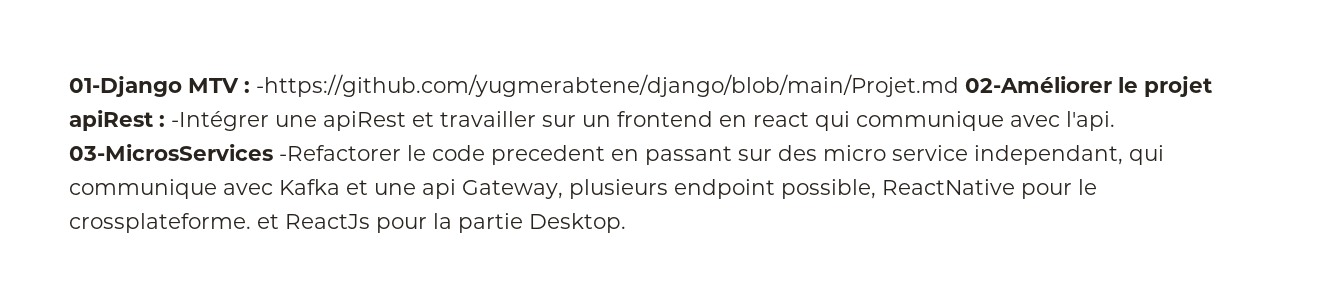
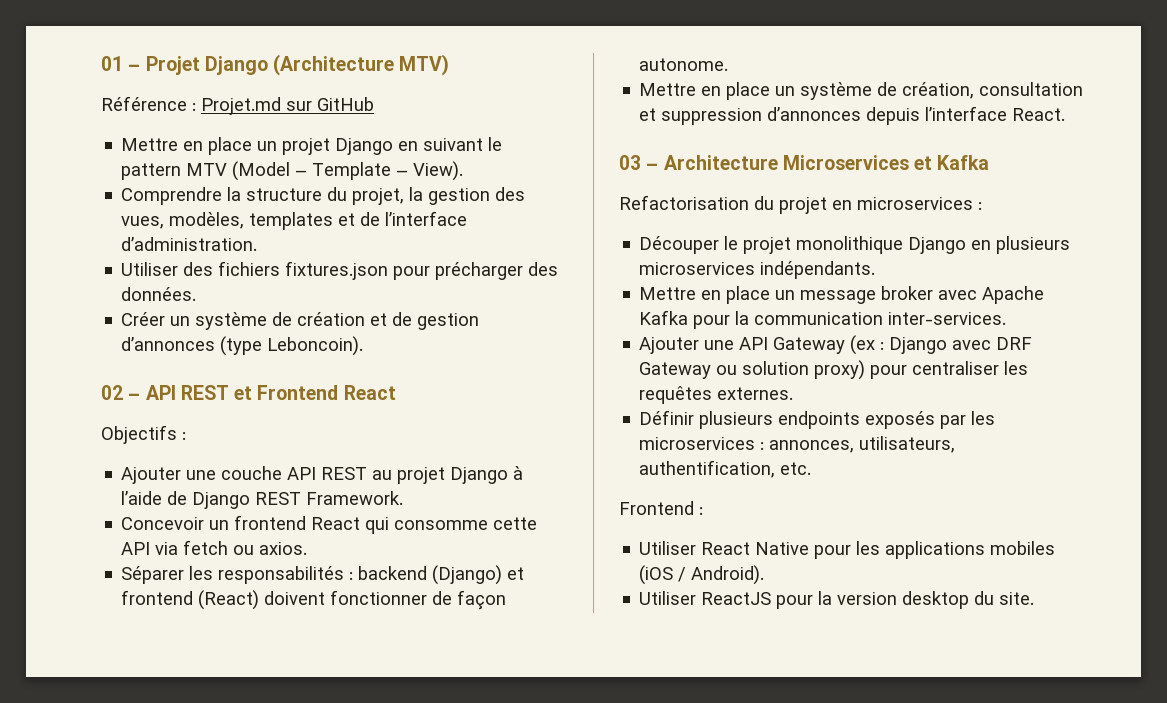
[69,74,1212,97] [69,110,1115,131] [69,144,1164,165] [69,179,1097,199] [69,213,626,233] 01-Django MTV : -https://github.com/yugmerabtene/django/blob/main/Projet.md 02-Améliorer le projet apiRest : -Intégrer une apiRest et travailler sur un frontend en react qui communique avec l'api. 03-MicrosServices -Refactorer le code precedent en passant sur des micro service independant, qui communique avec Kafka et une api Gateway, plusieurs endpoint possible, ReactNative pour le crossplateforme. et ReactJs pour la partie Desktop. -> [101,54,450,76] [101,96,374,115] [121,137,503,155] [121,161,464,181] [121,187,526,205] [121,211,468,230] [121,237,258,251] [121,261,559,280] [121,287,197,301] [121,312,480,330] [121,336,364,356] [101,385,396,400] [101,425,186,444] [121,466,524,484] [121,491,404,509] [121,515,538,534] [121,540,308,555] [121,565,525,585] [121,590,507,610] [639,58,729,71] [639,82,1084,100] [639,106,1066,125] [619,155,990,170] [619,195,982,214] [639,236,1071,254] [639,261,876,279] [639,286,1045,304] [639,310,1007,329] [639,335,1033,355] [639,360,1029,380] [639,386,794,404] [639,410,996,429] [639,436,956,453] [639,460,812,478] [619,501,703,515] [639,541,1056,559] [639,565,765,585] [639,591,1035,609] 01 – Projet Django (Architecture MTV) // Référence : Projet.md sur GitHub // Mettre en place un projet Django en suivant le pattern MTV (Model – Template – View). // Comprendre la structure du projet, la gestion des vues, modèles, templates et de l’interface d’administration. // Utiliser des fichiers fixtures.json pour précharger des données. // Créer un système de création et de gestion d’annonces (type Leboncoin). // 02 – API REST et Frontend React // Objectifs : // Ajouter une couche API REST au projet Django à l’aide de Django REST Framework. // Concevoir un frontend React qui consomme cette API via fetch ou axios. // Séparer les responsabilités : backend (Django) et frontend (React) doivent fonctionner de façon autonome. // Mettre en place un système de création, consultation et suppression d’annonces depuis l’interface React. // 03 – Architecture Microservices et Kafka // Refactorisation du projet en microservices : // Découper le projet monolithique Django en plusieurs microservices indépendants. // Mettre en place un message broker avec Apache Kafka pour la communication inter-services. // Ajouter une API Gateway (ex : Django avec DRF Gateway ou solution proxy) pour centraliser les requêtes externes. // Définir plusieurs endpoints exposés par les microservices : annonces, utilisateurs, authentification, etc. // Frontend : // Utiliser React Native pour les applications mobiles (iOS / Android). // Utiliser ReactJS pour la version desktop du site.

